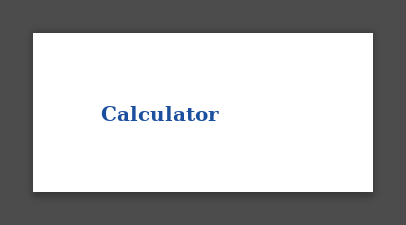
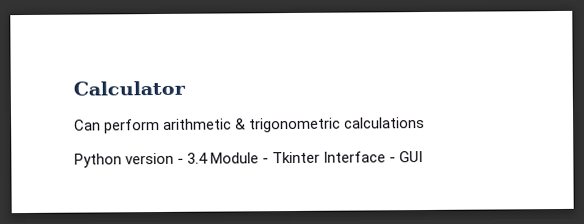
(219, 113) none -> [74,117,426,134] [74,151,424,168] // Can perform arithmetic & trigonometric calculations // Python version - 3.4 Module - Tkinter Interface - GUI

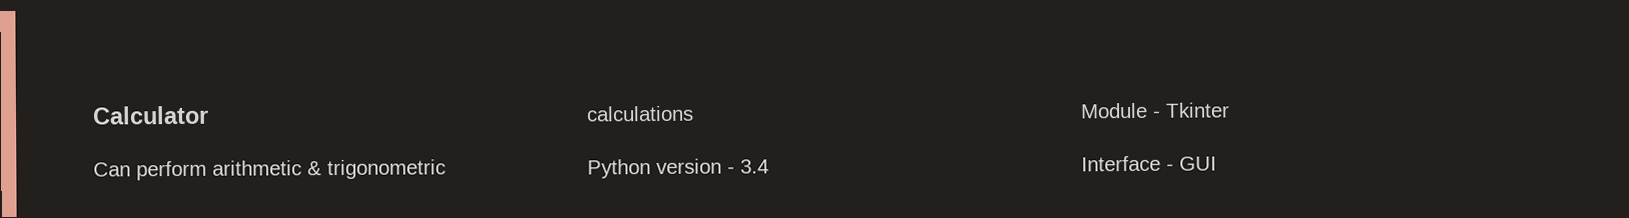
(209, 158) none -> (769, 166) //
(321, 157) none -> (1230, 110) //

